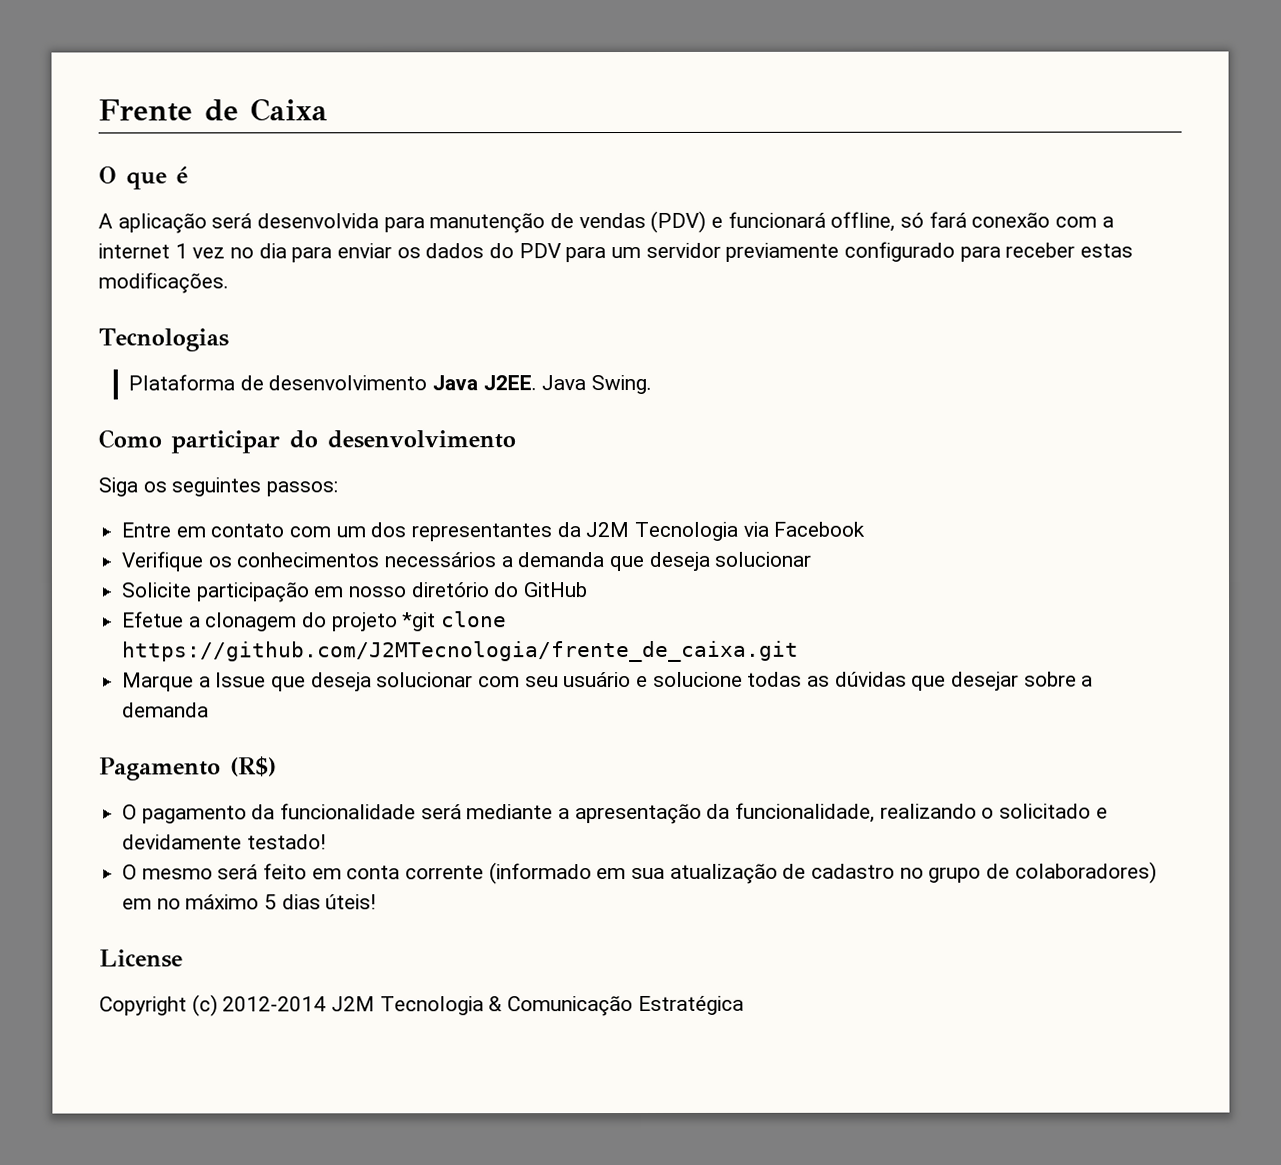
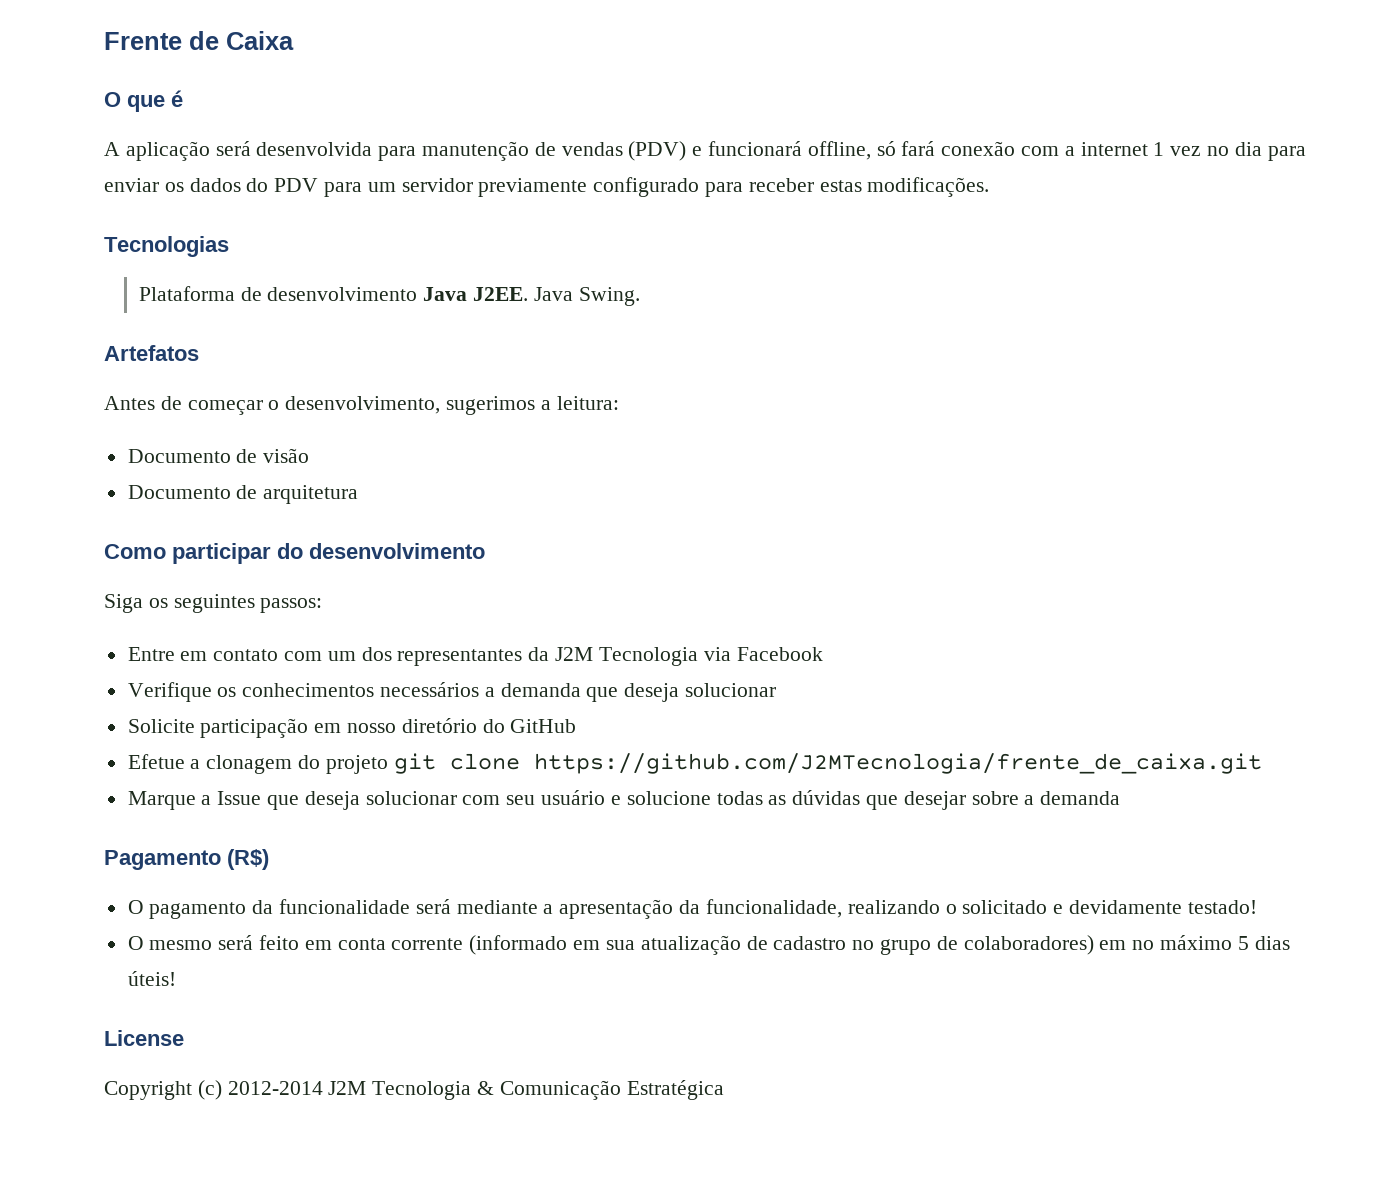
(653, 384) none -> [104,345,199,361] [104,396,619,415] [127,448,310,463] [127,485,359,504] // Artefatos // Antes de começar o desenvolvimento, sugerimos a leitura: // Documento de visão // Documento de arquitetura
[402,612,437,632] *git -> [393,753,436,774] git

